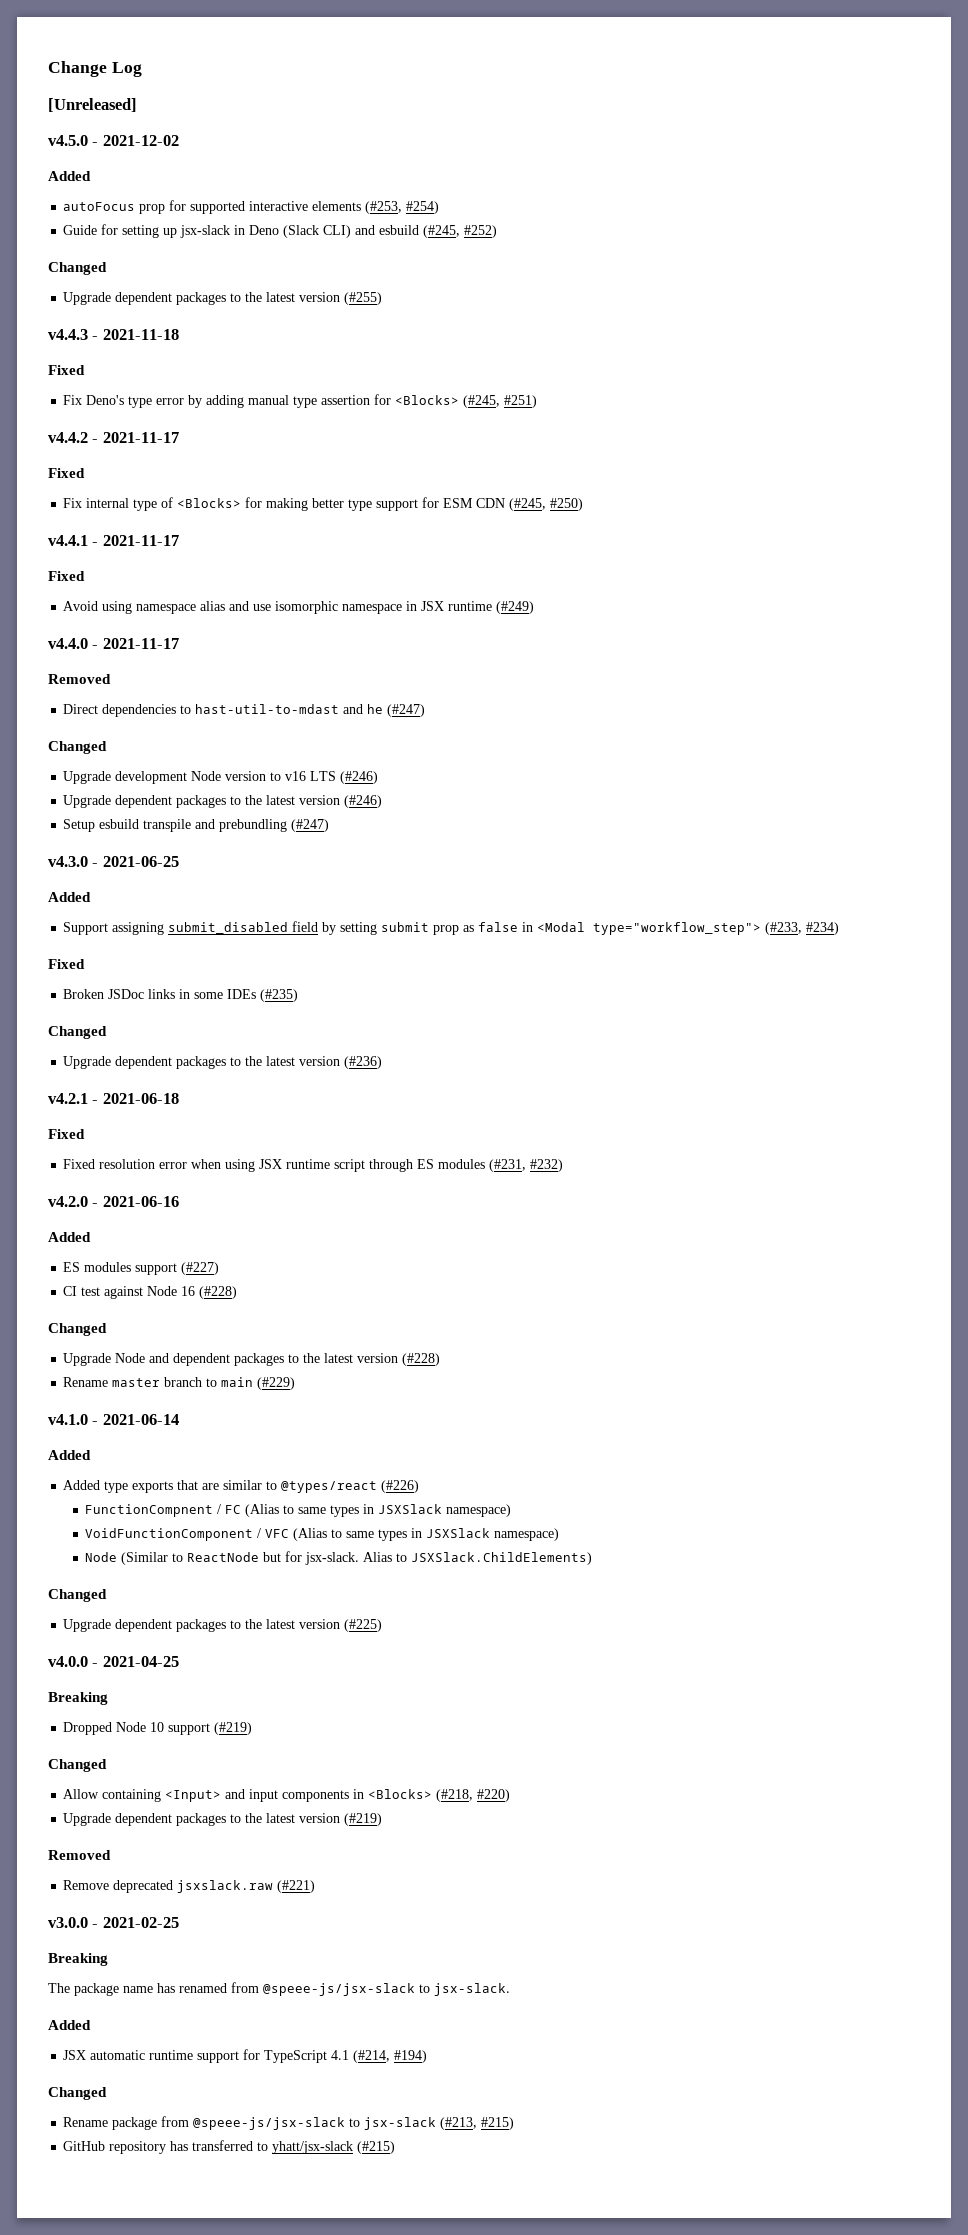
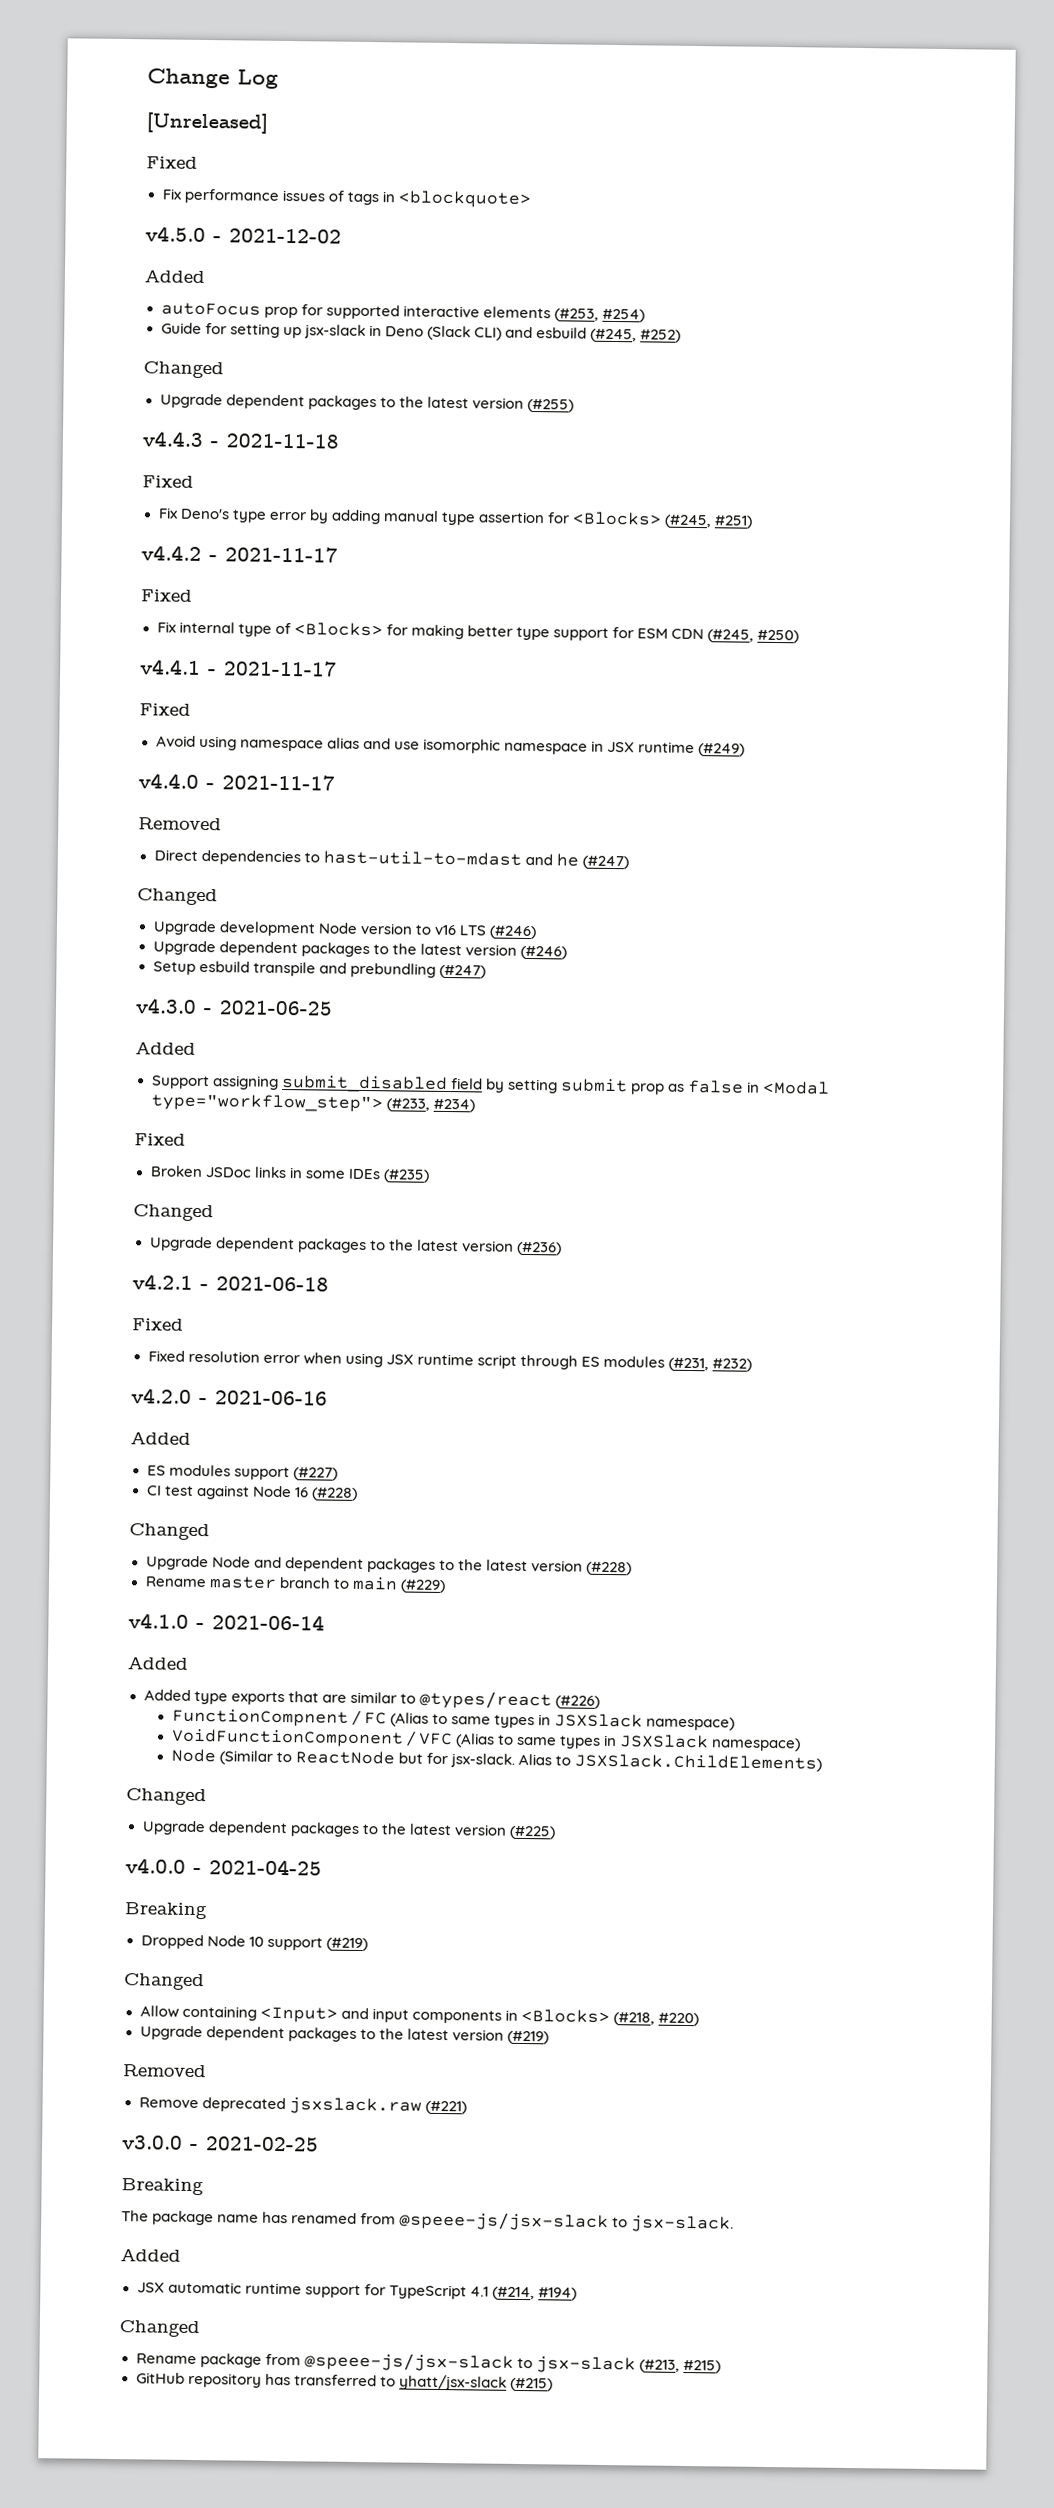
(137, 105) none -> [146,156,198,169] [161,188,531,208] // Fixed // Fix performance issues of tags in <blockquote>

